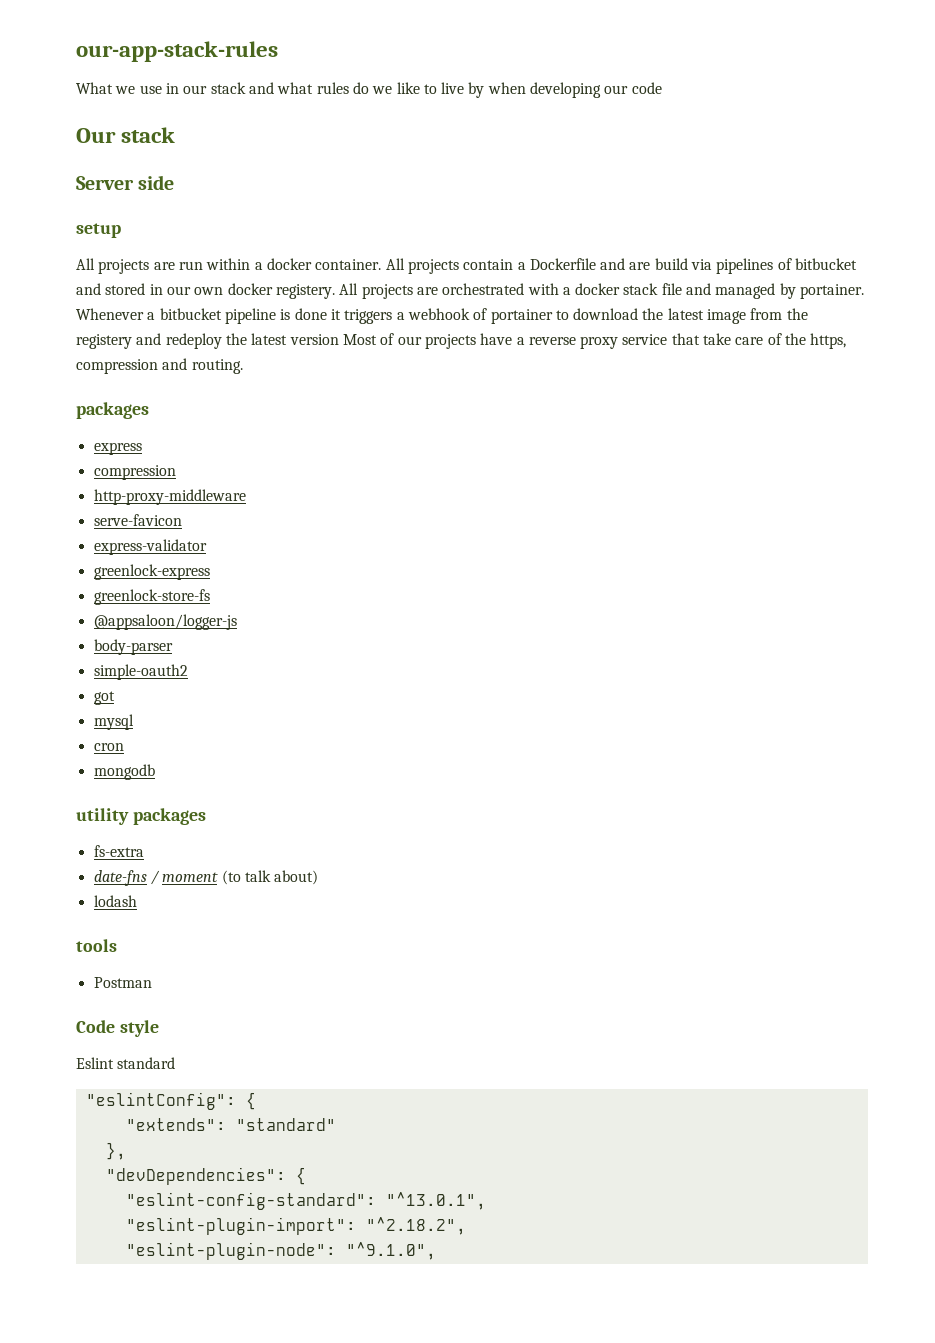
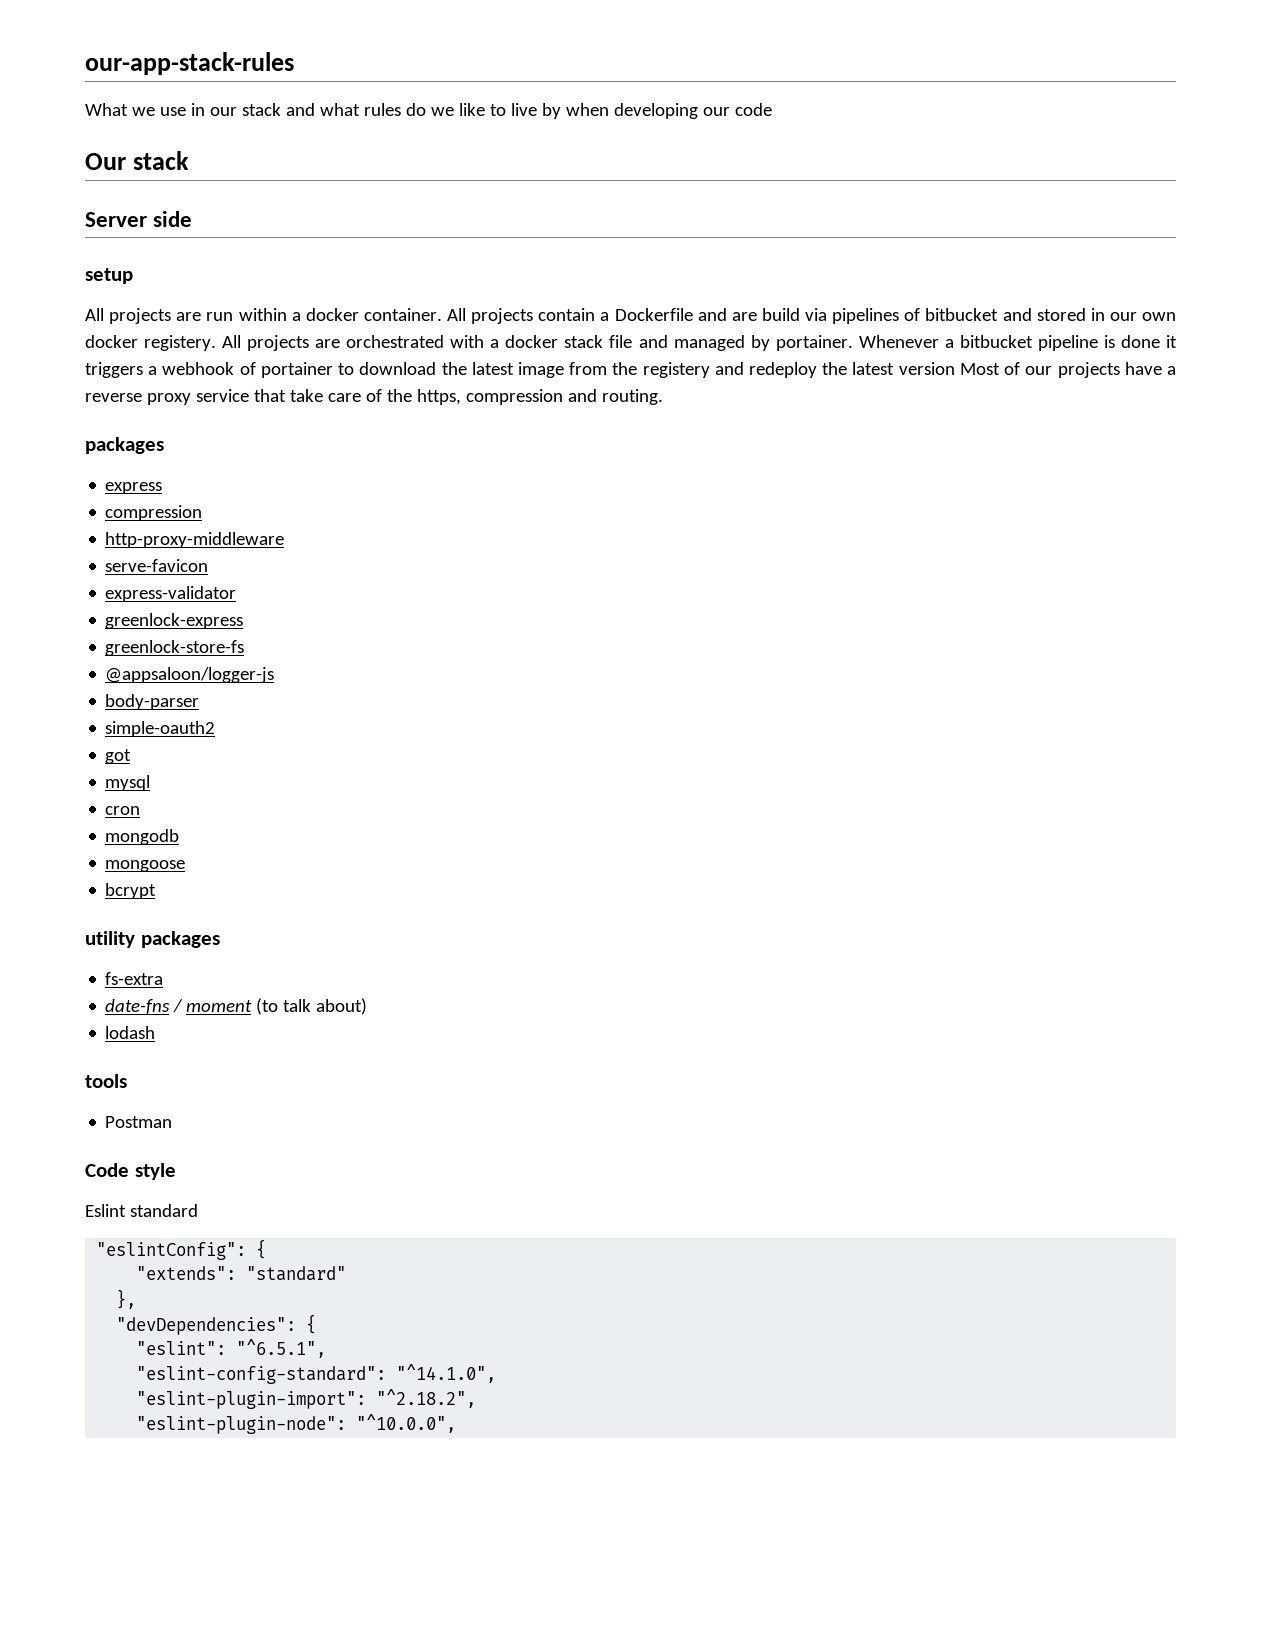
(155, 772) none -> [105,860,186,872] [105,883,157,899] // mongoose // bcrypt
(306, 1176) none -> [136,1339,327,1358] // "eslint": "^6.5.1",
[385,1192,486,1210] "^13.0.1", -> [396,1364,497,1383] "^14.1.0",
[345,1242,436,1260] "^9.1.0", -> [356,1414,457,1433] "^10.0.0",

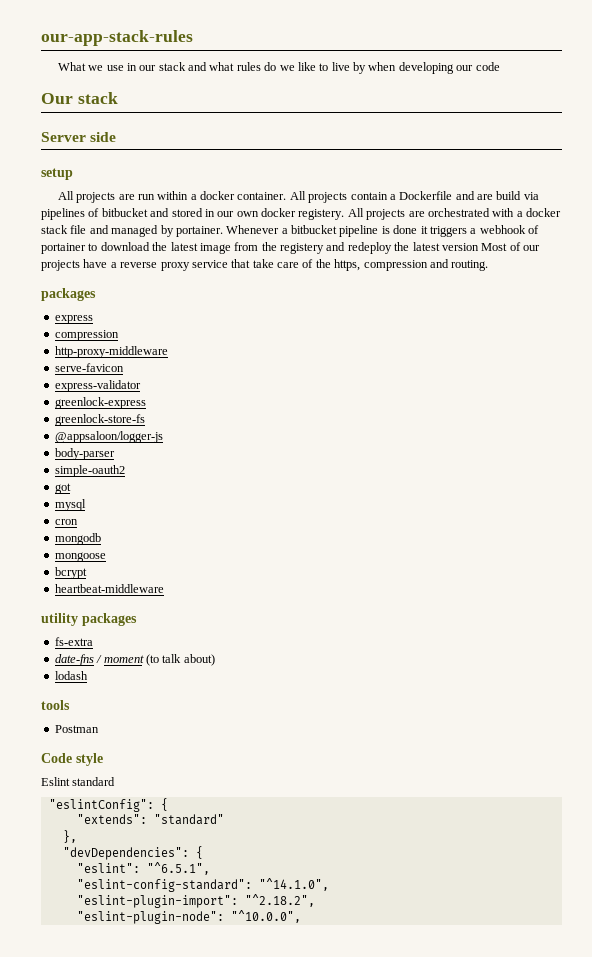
(157, 891) none -> [54,584,164,593] // heartbeat-middleware

